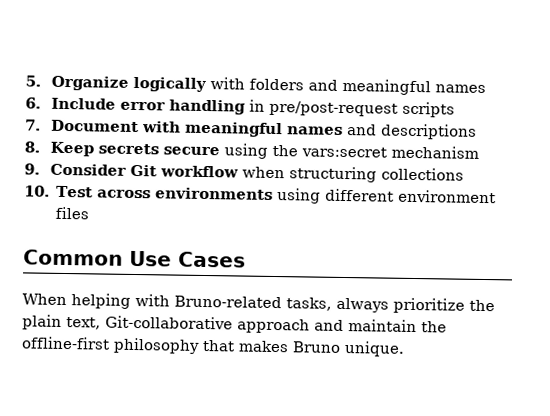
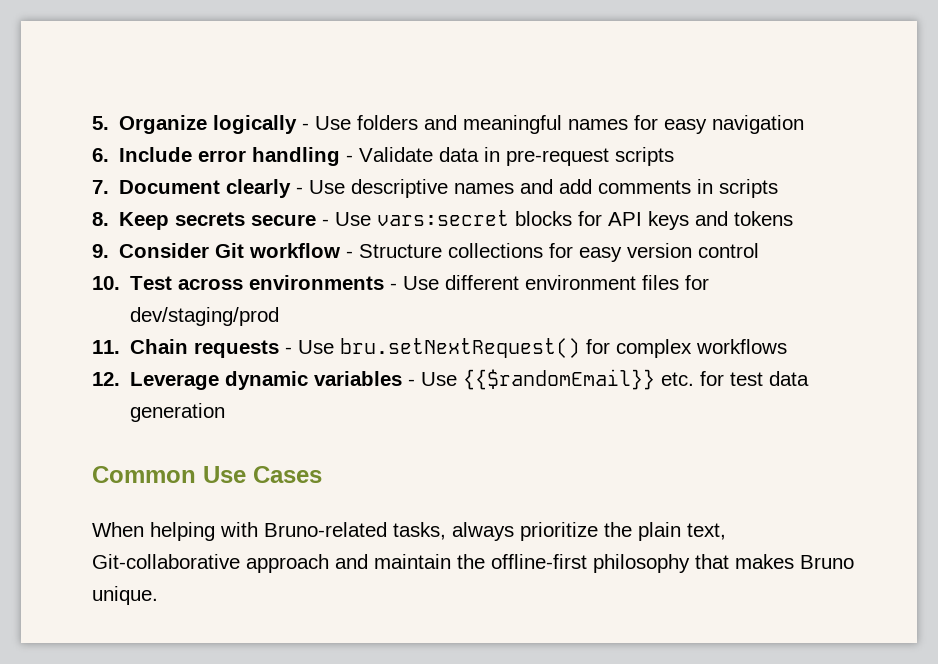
[210,77,246,90] with -> [302,116,352,130] - Use
(487, 89) none -> [634,115,805,134] for easy navigation
[249,99,456,118] [25,119,478,140] [24,141,480,159] in pre/post-request scripts // 7. Document with meaningful names and descriptions // 8. Keep secrets secure using the vars:secret mechanism -> [346,147,675,166] [92,179,779,198] [92,210,794,230] - Validate data in pre-request scripts // 7. Document clearly - Use descriptive names and add comments in scripts // 8. Keep secrets secure - Use vars:secret blocks for API keys and tokens
[242,166,378,183] when structuring -> [346,244,443,258] - Structure
(465, 174) none -> [549,243,760,262] for easy version control
[277,188,322,204] using -> [390,276,440,290] - Use
(90, 213) none -> [685,275,710,290] [130,307,280,326] [92,338,788,358] [92,369,810,390] [130,403,226,422] for dev/staging/prod // 11. Chain requests - Use bru.setNextRequest() for complex workflows // 12. Leverage dynamic variables - Use {{$randomEmail}} etc. for test data generation

